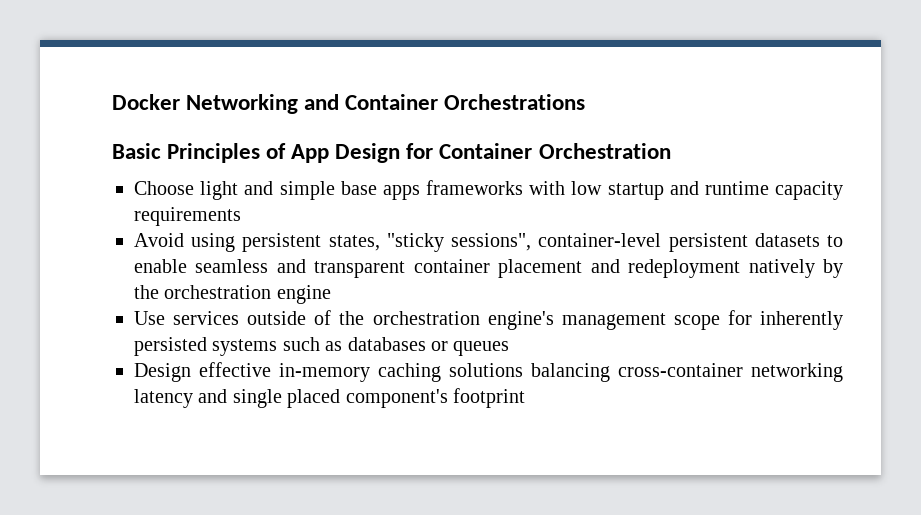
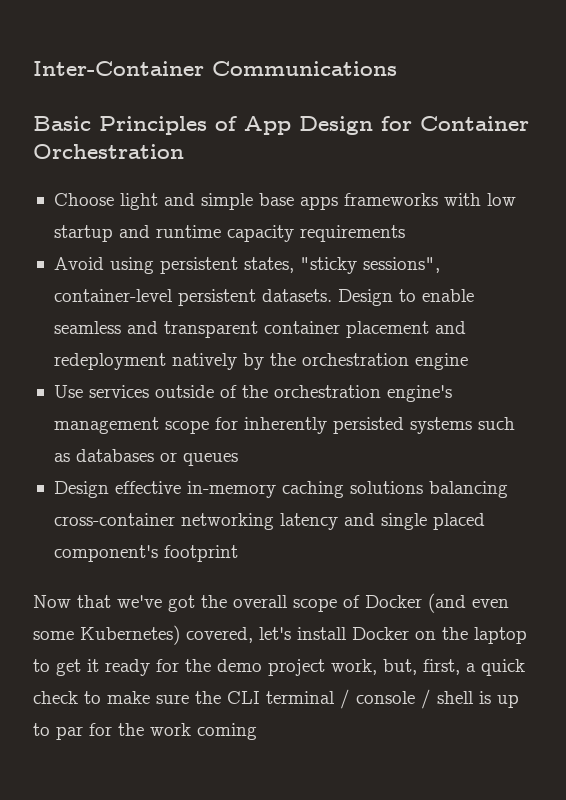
[112,94,586,114] Docker Networking and Container Orchestrations -> [33,61,397,76] Inter-Container Communications
[754,233,820,247] datasets -> [261,289,393,306] datasets. Design
(525, 398) none -> [33,593,509,613] [33,625,527,645] [33,659,525,676] [33,689,519,709] [33,723,257,740] // Now that we've got the overall scope of Docker (and even some Kubernetes) covered, let's install Docker on the laptop to get it ready for the demo project work, but, first, a quick check to make sure the CLI terminal / console / shell is up to par for the work coming

